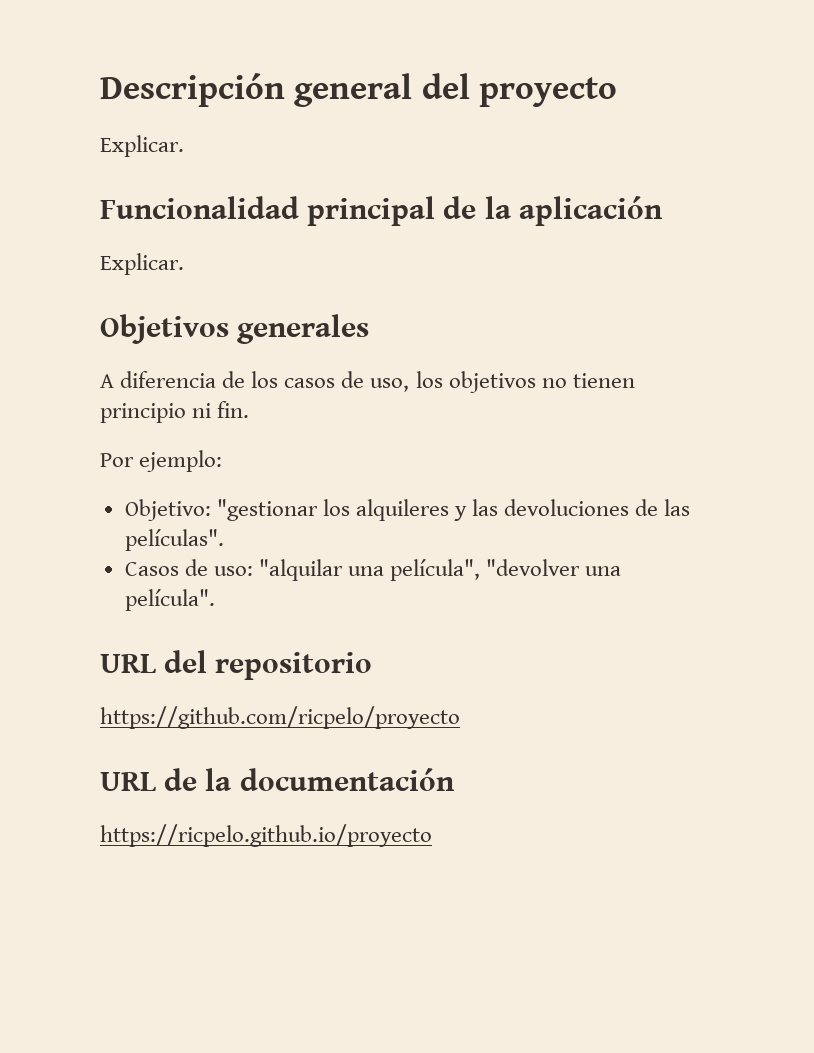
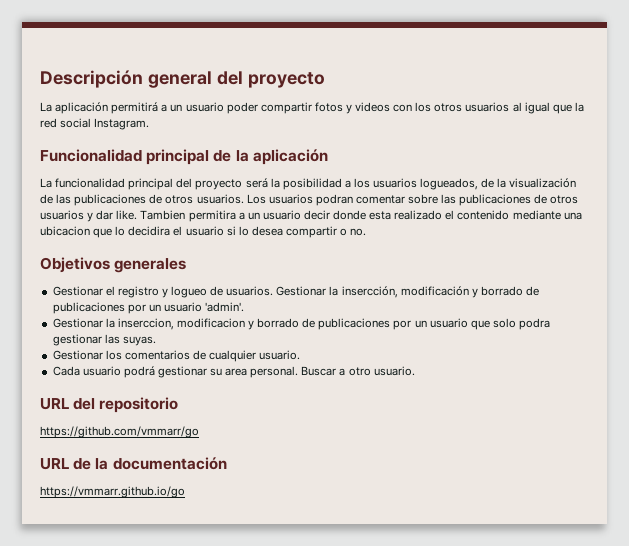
[100,135,184,157] Explicar. -> [40,102,584,114] [40,118,150,130] La aplicación permitirá a un usuario poder compartir fotos y videos con los otros usuarios al igual que la red social Instagram.
[100,253,184,275] [100,314,370,344] [100,371,635,393] [100,401,250,423] [100,450,223,472] [124,499,691,521] [124,529,224,551] [124,559,622,581] [124,589,215,611] Explicar. // Objetivos generales // A diferencia de los casos de uso, los objetivos no tienen principio ni fin. // Por ejemplo: // Objetivo: "gestionar los alquileres y las devoluciones de las películas". // Casos de uso: "alquilar una película", "devolver una película". -> [40,178,577,190] [40,194,579,206] [40,210,582,222] [40,226,367,238] [40,257,187,273] [52,286,540,298] [52,302,245,314] [52,318,551,330] [52,334,156,346] [52,350,301,362] [52,366,415,378] La funcionalidad principal del proyecto será la posibilidad a los usuarios logueados, de la visualización de las publicaciones de otros usuarios. Los usuarios podran comentar sobre las publicaciones de otros usuarios y dar like. Tambien permitira a un usuario decir donde esta realizado el contenido mediante una ubicacion que lo decidira el usuario si lo desea compartir o no. // Objetivos generales // Gestionar el registro y logueo de usuarios. Gestionar la insercción, modificación y borrado de publicaciones por un usuario 'admin'. // Gestionar la inserccion, modificacion y borrado de publicaciones por un usuario que solo podra gestionar las suyas. // Gestionar los comentarios de cualquier usuario. // Cada usuario podrá gestionar su area personal. Buscar a otro usuario.
[100,706,460,729] https://github.com/ricpelo/proyecto -> [40,426,199,438] https://github.com/vmmarr/go
[100,824,432,847] https://ricpelo.github.io/proyecto -> [40,486,185,498] https://vmmarr.github.io/go

